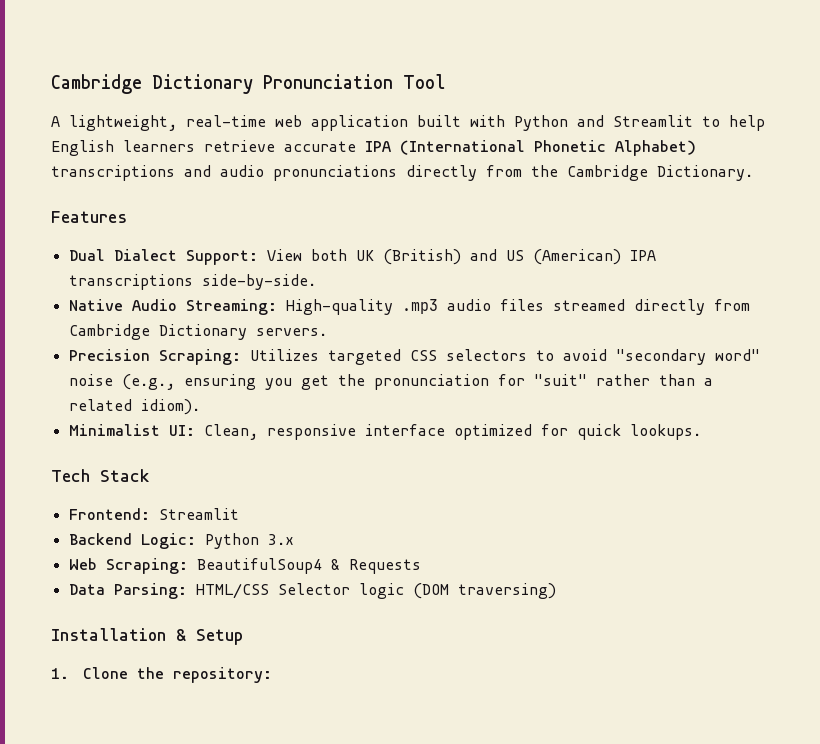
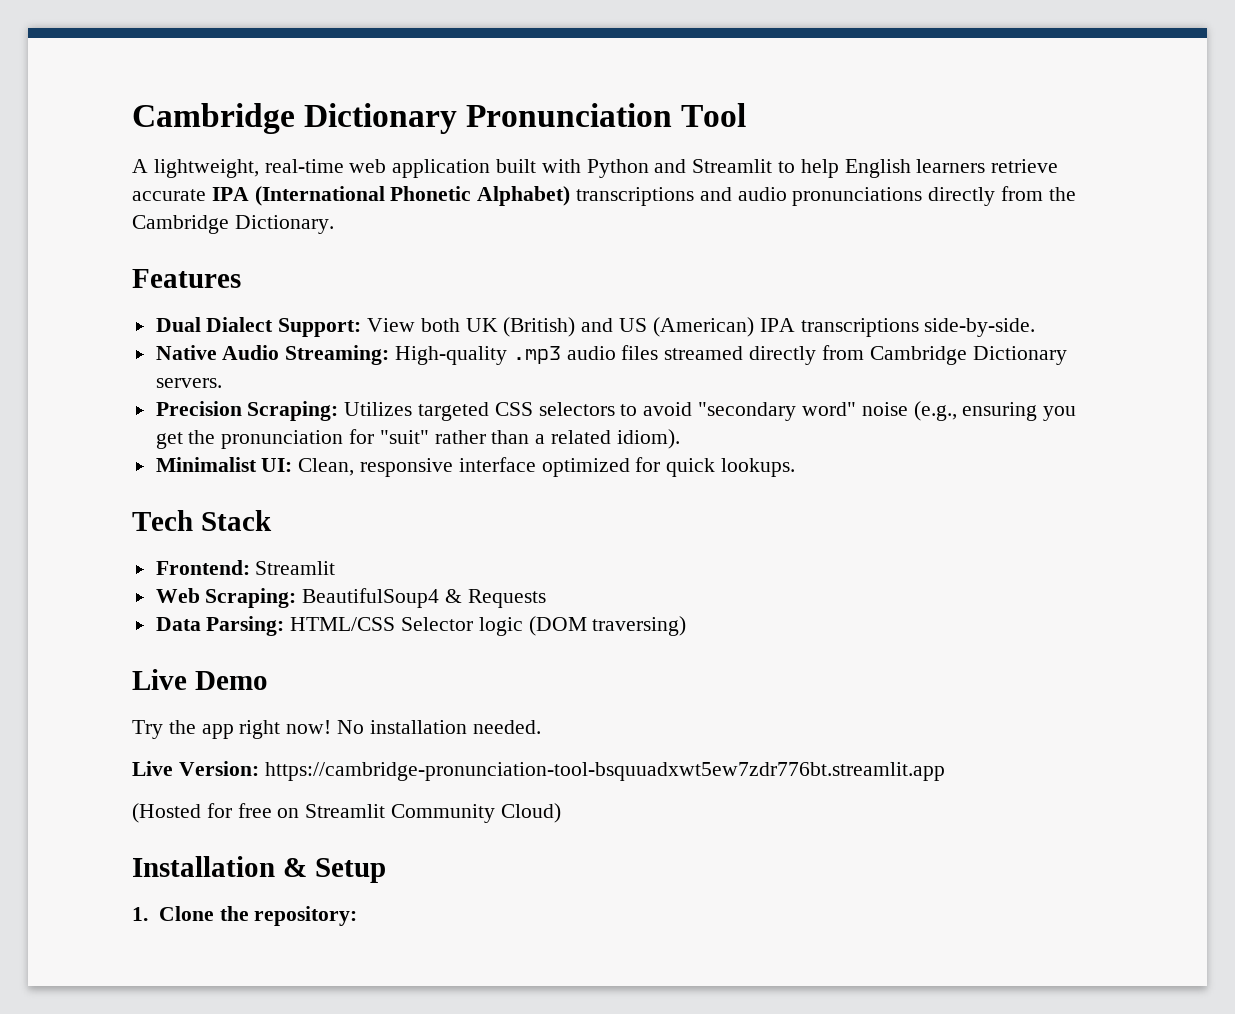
[68,533,294,549] // Backend Logic: Python 3.x -> (336, 568) none
(556, 591) none -> [132,669,268,690] [132,720,541,739] [132,761,945,781] [132,803,561,823] // Live Demo // Try the app right now! No installation needed. // Live Version: https://cambridge-pronunciation-tool-bsquuadxwt5ew7zdr776bt.streamlit.app // (Hosted for free on Streamlit Community Cloud)

